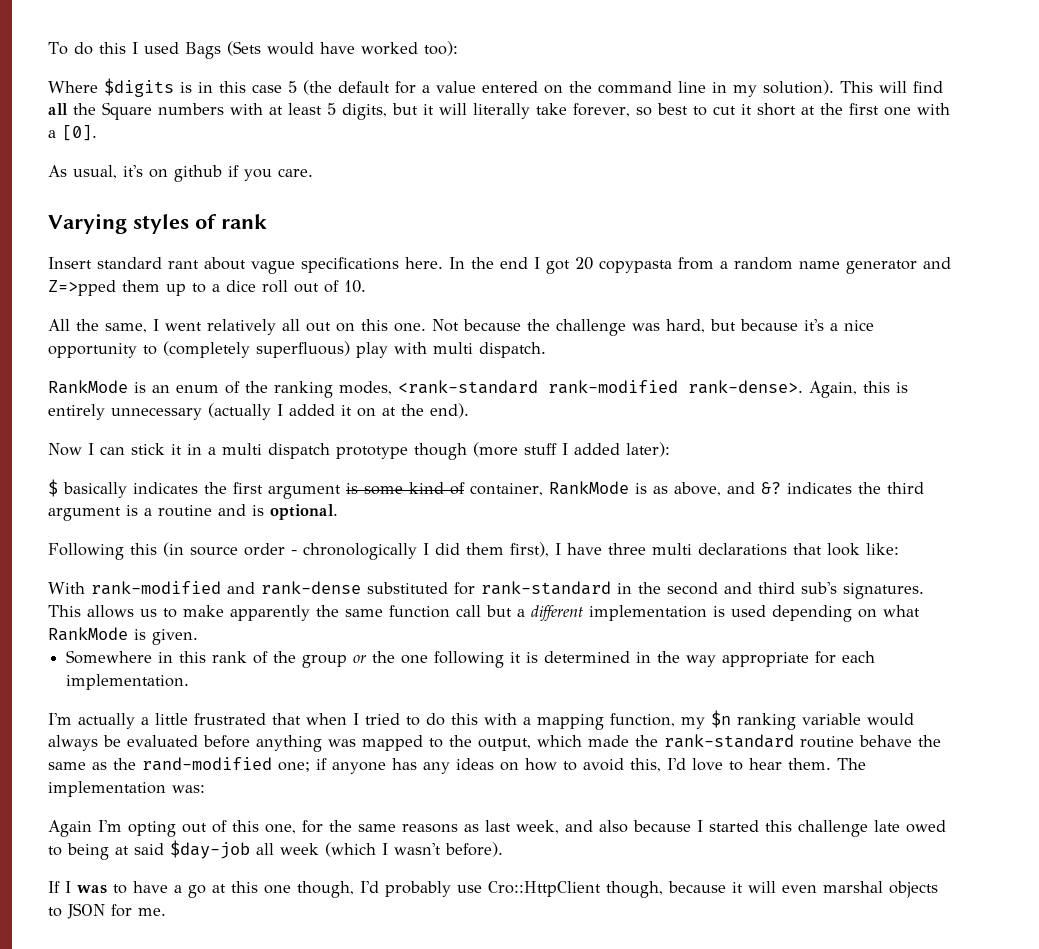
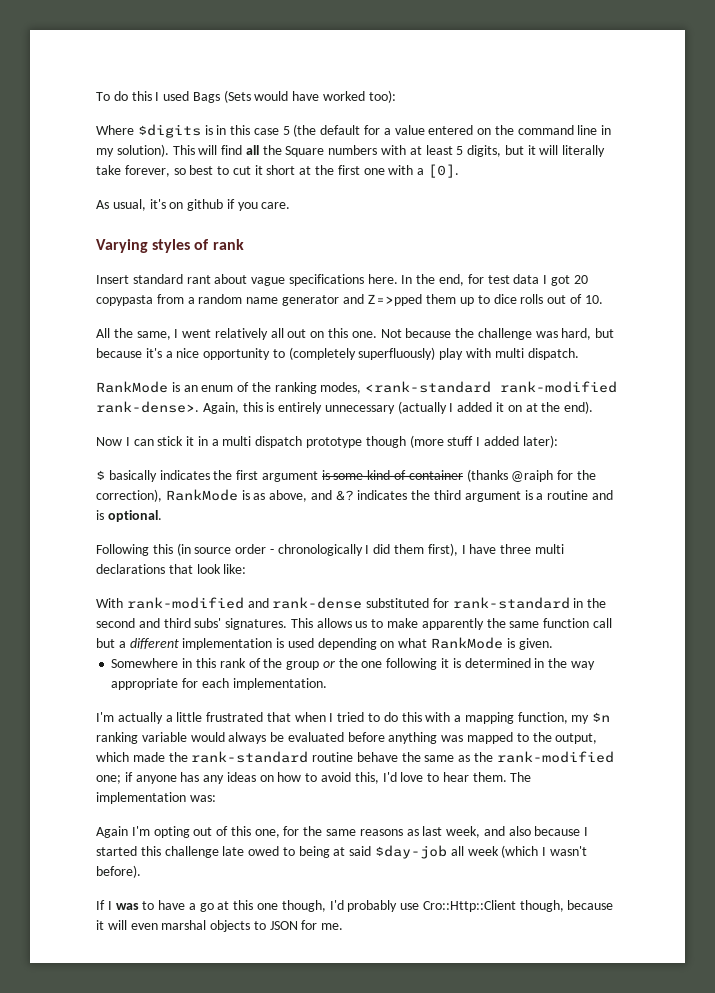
[500,257,528,269] end -> [439,274,540,286] end, for test data
[212,280,288,293] a dice roll -> [493,294,544,304] dice rolls
[256,341,350,358] superfluous) -> [358,347,436,360] superfluously)
[470,483,543,496] container, -> [408,469,596,482] [96,489,162,502] container (thanks @raiph for the correction),
[801,582,837,594] sub's -> [194,618,222,628] subs'
[142,757,272,771] rand-modified -> [496,751,614,763] rank-modified
[488,881,601,897] Cro::HttpClient -> [422,900,516,912] Cro::Http::Client

